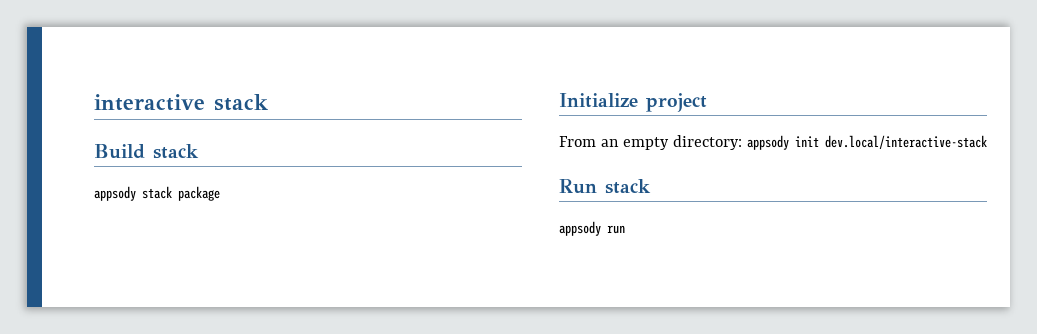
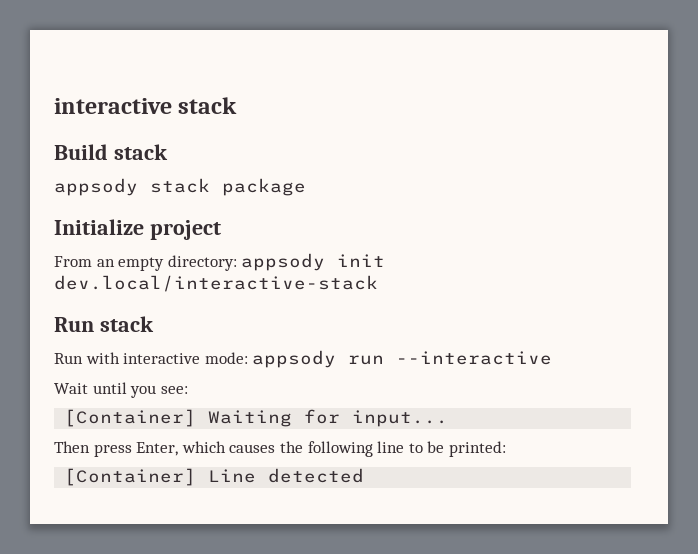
[559,221,625,236] appsody run -> [54,350,553,368] [54,382,188,398] [64,409,449,427] [54,441,506,457] [64,468,365,486] Run with interactive mode: appsody run --interactive // Wait until you see: // [Container] Waiting for input... // Then press Enter, which causes the following line to be printed: // [Container] Line detected

